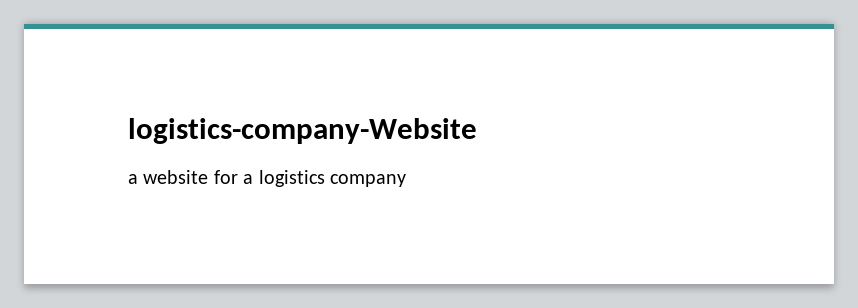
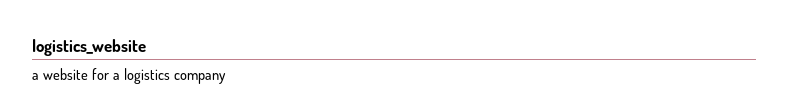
[128,118,477,144] logistics-company-Website -> [32,39,146,56] logistics_website

